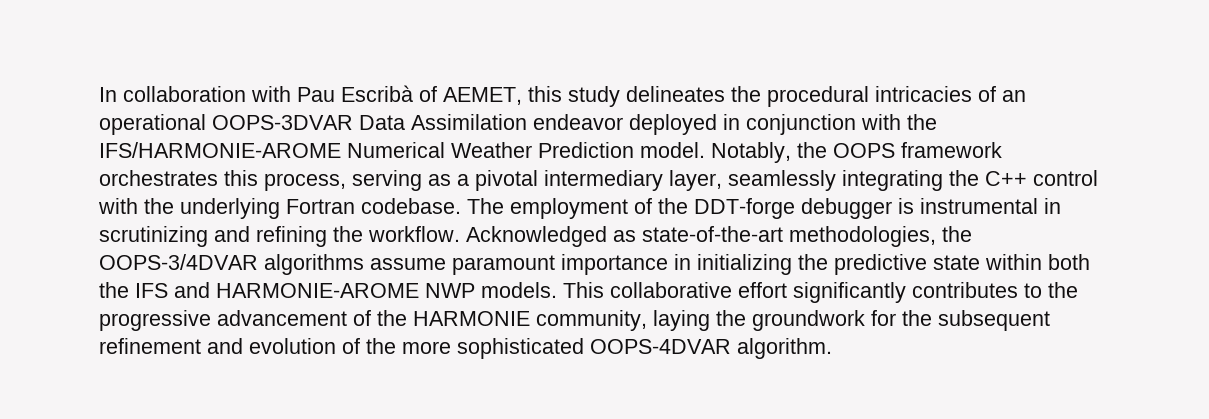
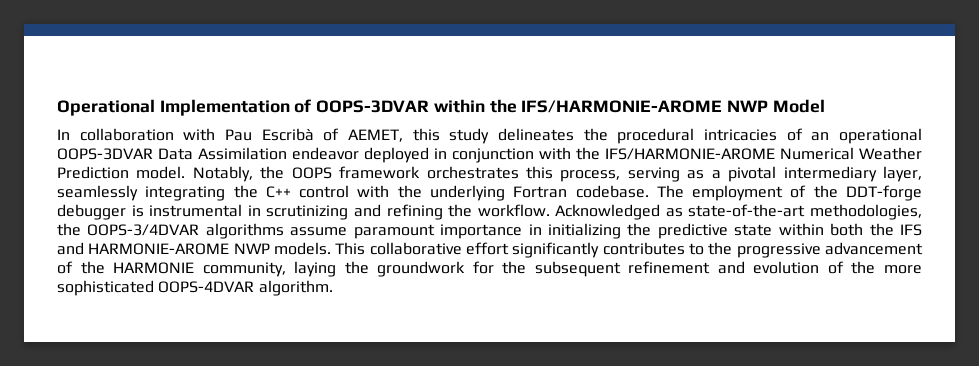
(99, 94) none -> [57,99,825,116] Operational Implementation of OOPS-3DVAR within the IFS/HARMONIE-AROME NWP Model //

